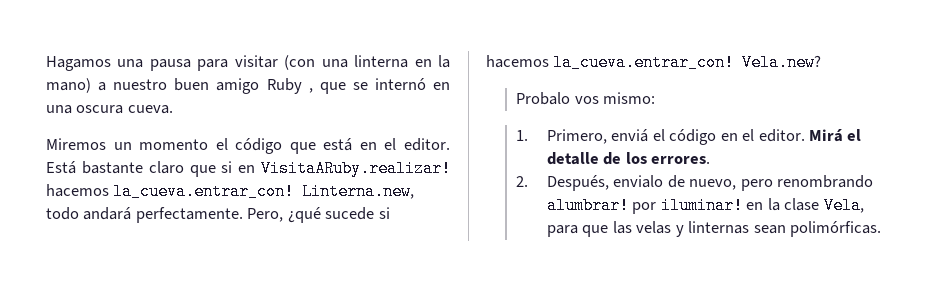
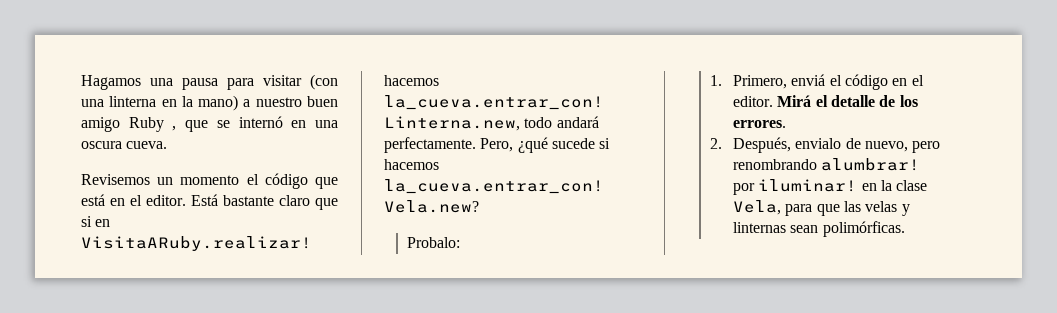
[46,138,106,150] Miremos -> [81,174,150,185] Revisemos
[516,92,656,105] Probalo vos mismo: -> [406,237,460,248] Probalo:

